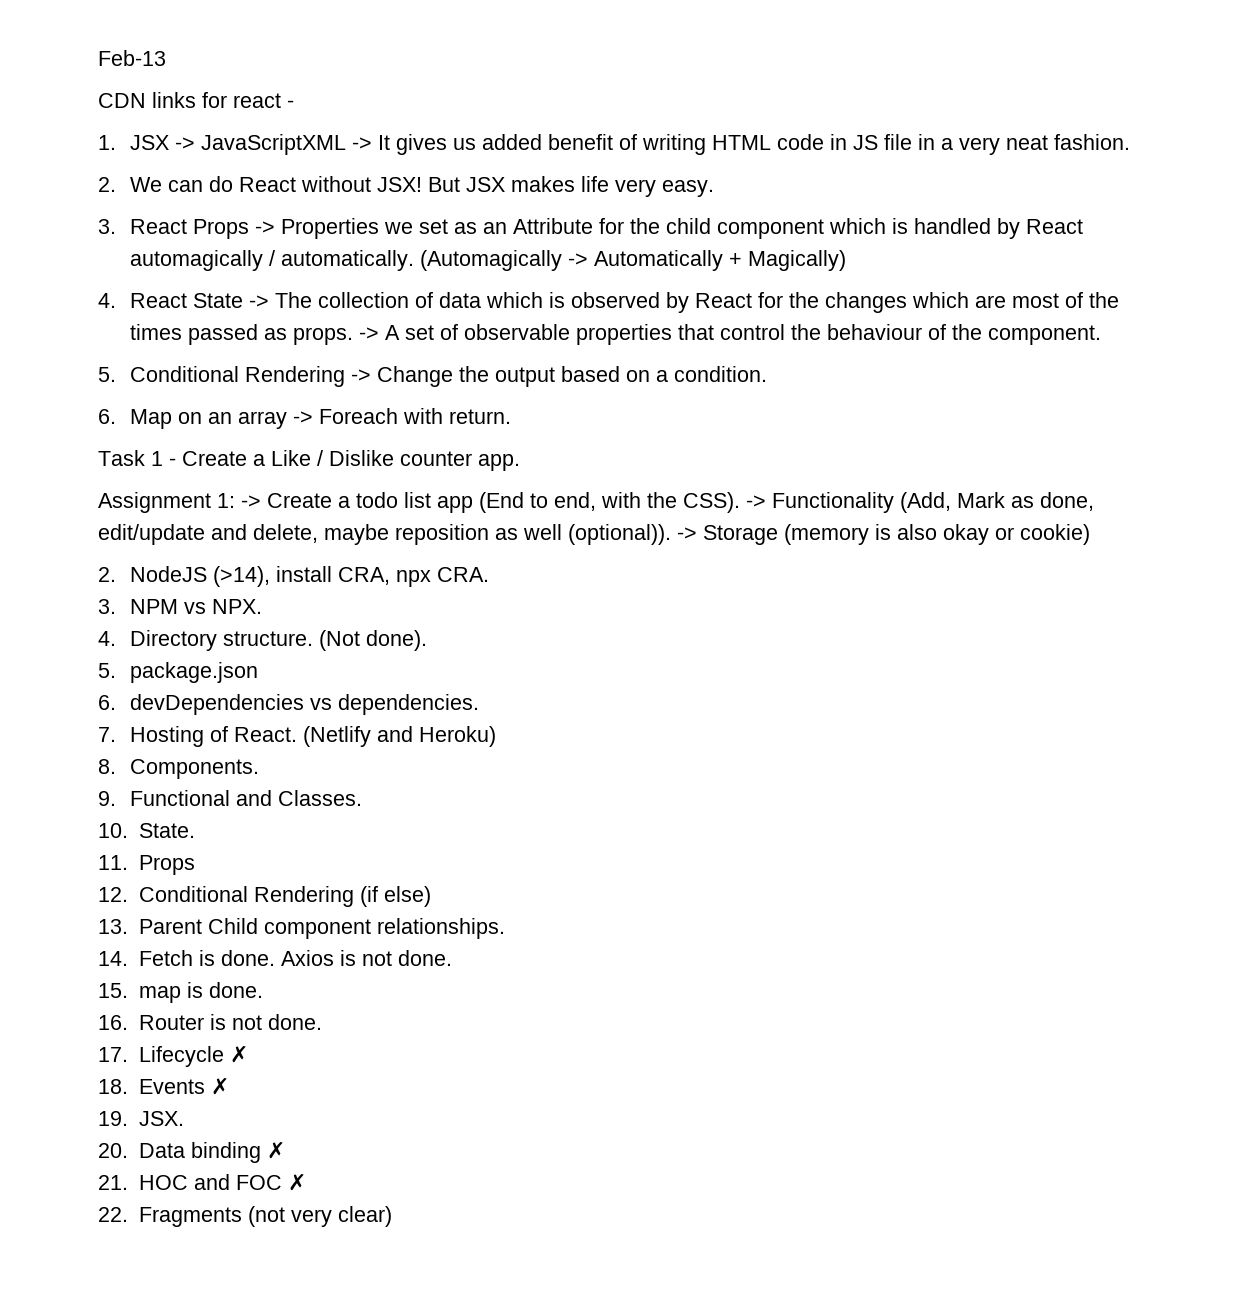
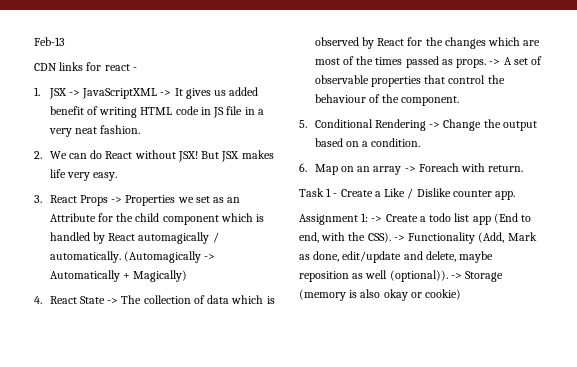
[98,566,489,587] [98,599,262,614] [98,630,427,651] [98,662,258,683] [98,694,479,715] [98,726,496,747] [98,759,259,779] [98,790,362,806] [98,823,195,838] [98,855,195,875] [98,886,431,907] [98,918,505,939] [98,950,452,966] [98,982,263,1003] [98,1014,322,1030] [98,1045,248,1067] [98,1077,229,1095] [98,1111,184,1126] [98,1141,285,1163] [98,1173,306,1191] [98,1206,392,1227] // 2. NodeJS (>14), install CRA, npx CRA. // 3. NPM vs NPX. // 4. Directory structure. (Not done). // 5. package.json // 6. devDependencies vs dependencies. // 7. Hosting of React. (Netlify and Heroku) // 8. Components. // 9. Functional and Classes. // 10. State. // 11. Props // 12. Conditional Rendering (if else) // 13. Parent Child component relationships. // 14. Fetch is done. Axios is not done. // 15. map is done. // 16. Router is not done. // 17. Lifecycle ✗ // 18. Events ✗ // 19. JSX. // 20. Data binding ✗ // 21. HOC and FOC ✗ // 22. Fragments (not very clear) -> (462, 294) none

